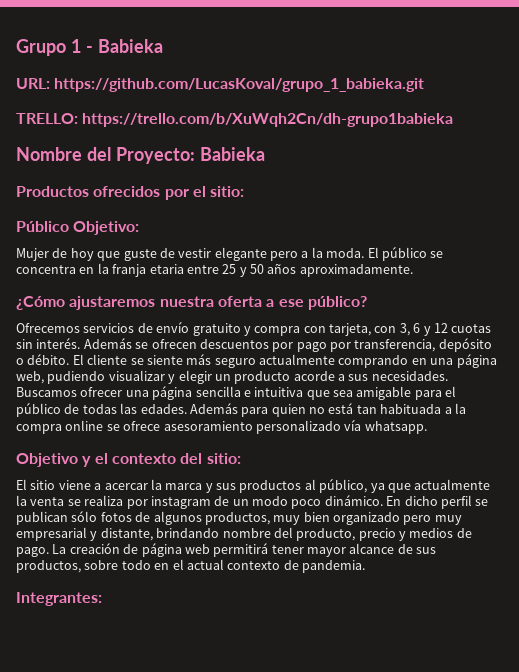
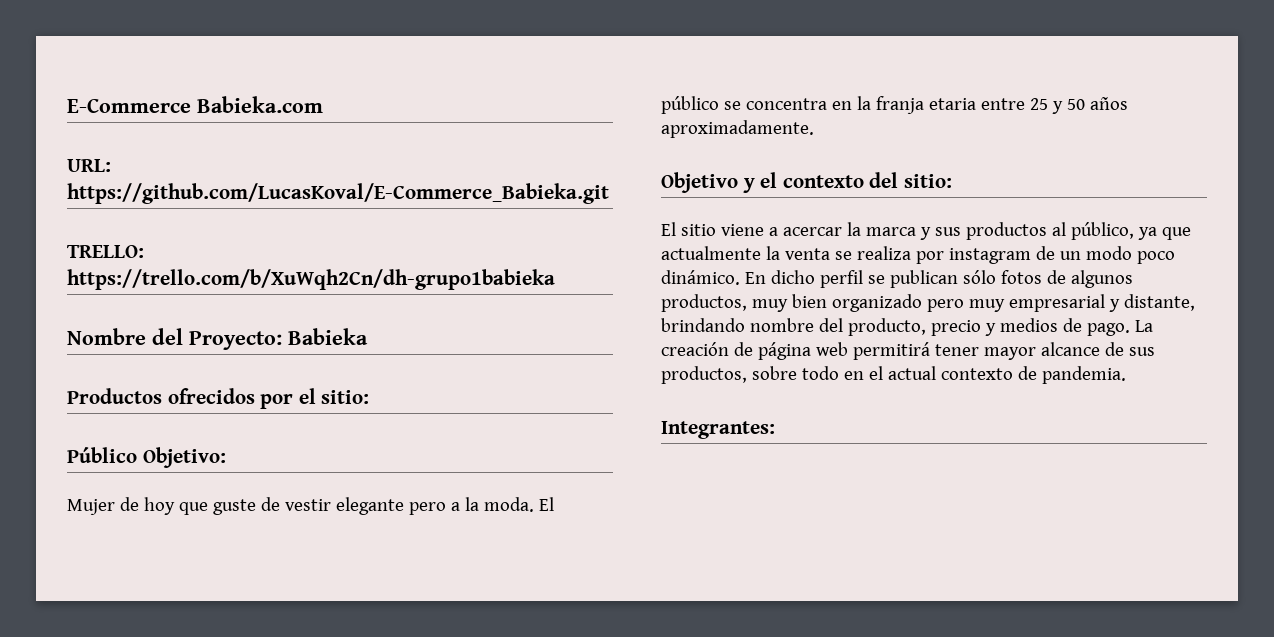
[16,39,163,56] Grupo 1 - Babieka -> [67,96,323,113] E-Commerce Babieka.com
[54,78,425,92] https://github.com/LucasKoval/grupo_1_babieka.git -> [67,183,609,204] https://github.com/LucasKoval/E-Commerce_Babieka.git
[16,296,367,310] [16,321,492,336] [16,338,492,352] [16,354,497,368] [16,370,448,384] [16,386,457,400] [16,402,466,417] [16,419,427,434] // ¿Cómo ajustaremos nuestra oferta a ese público? // Ofrecemos servicios de envío gratuito y compra con tarjeta, con 3, 6 y 12 cuotas sin interés. Además se ofrecen descuentos por pago por transferencia, depósito o débito. El cliente se siente más seguro actualmente comprando en una página web, pudiendo visualizar y elegir un producto acorde a sus necesidades. Buscamos ofrecer una página sencilla e intuitiva que sea amigable para el público de todas las edades. Además para quien no está tan habituada a la compra online se ofrece asesoramiento personalizado vía whatsapp. -> (814, 129) none

